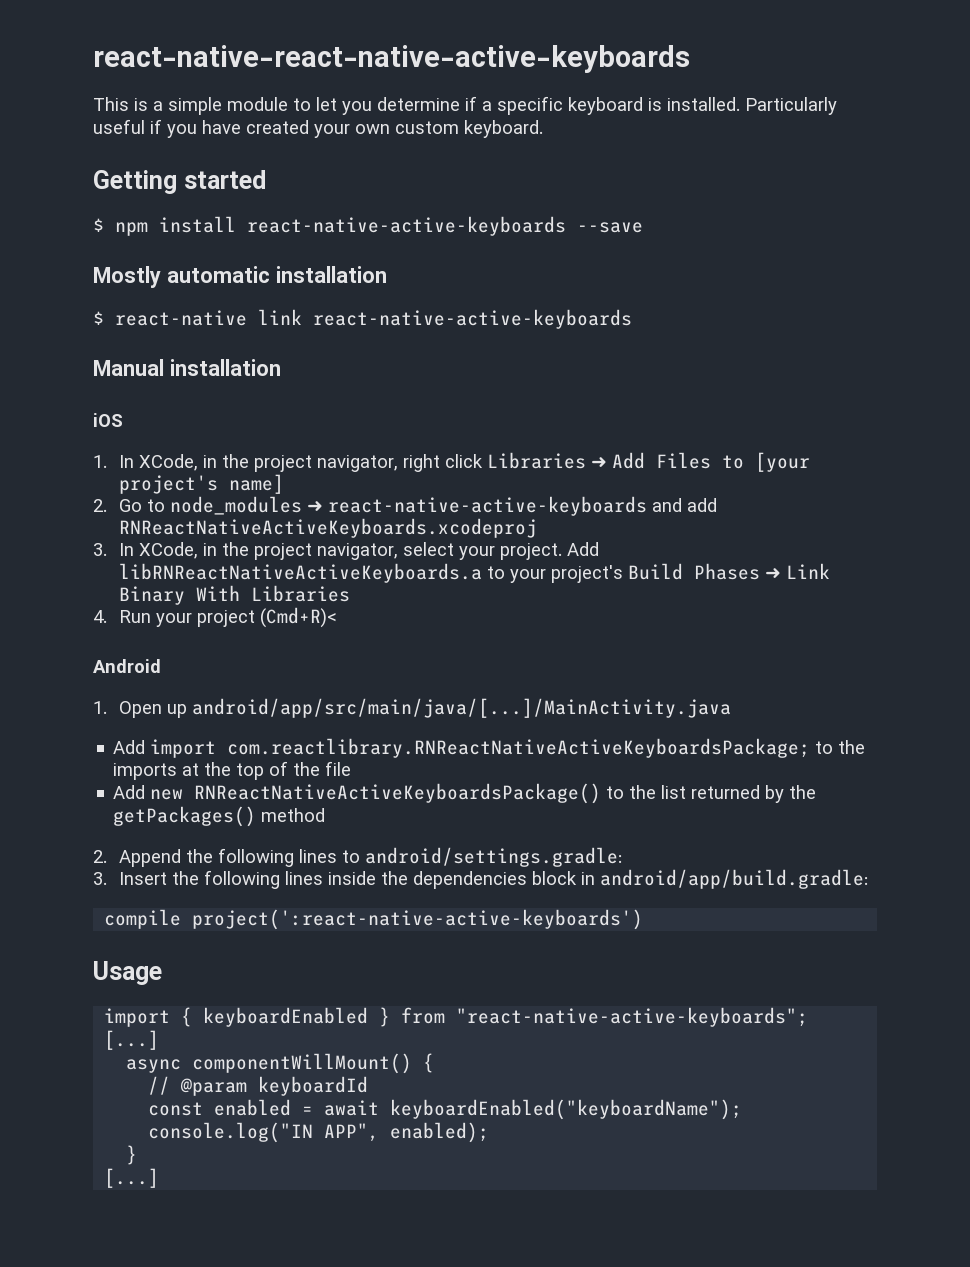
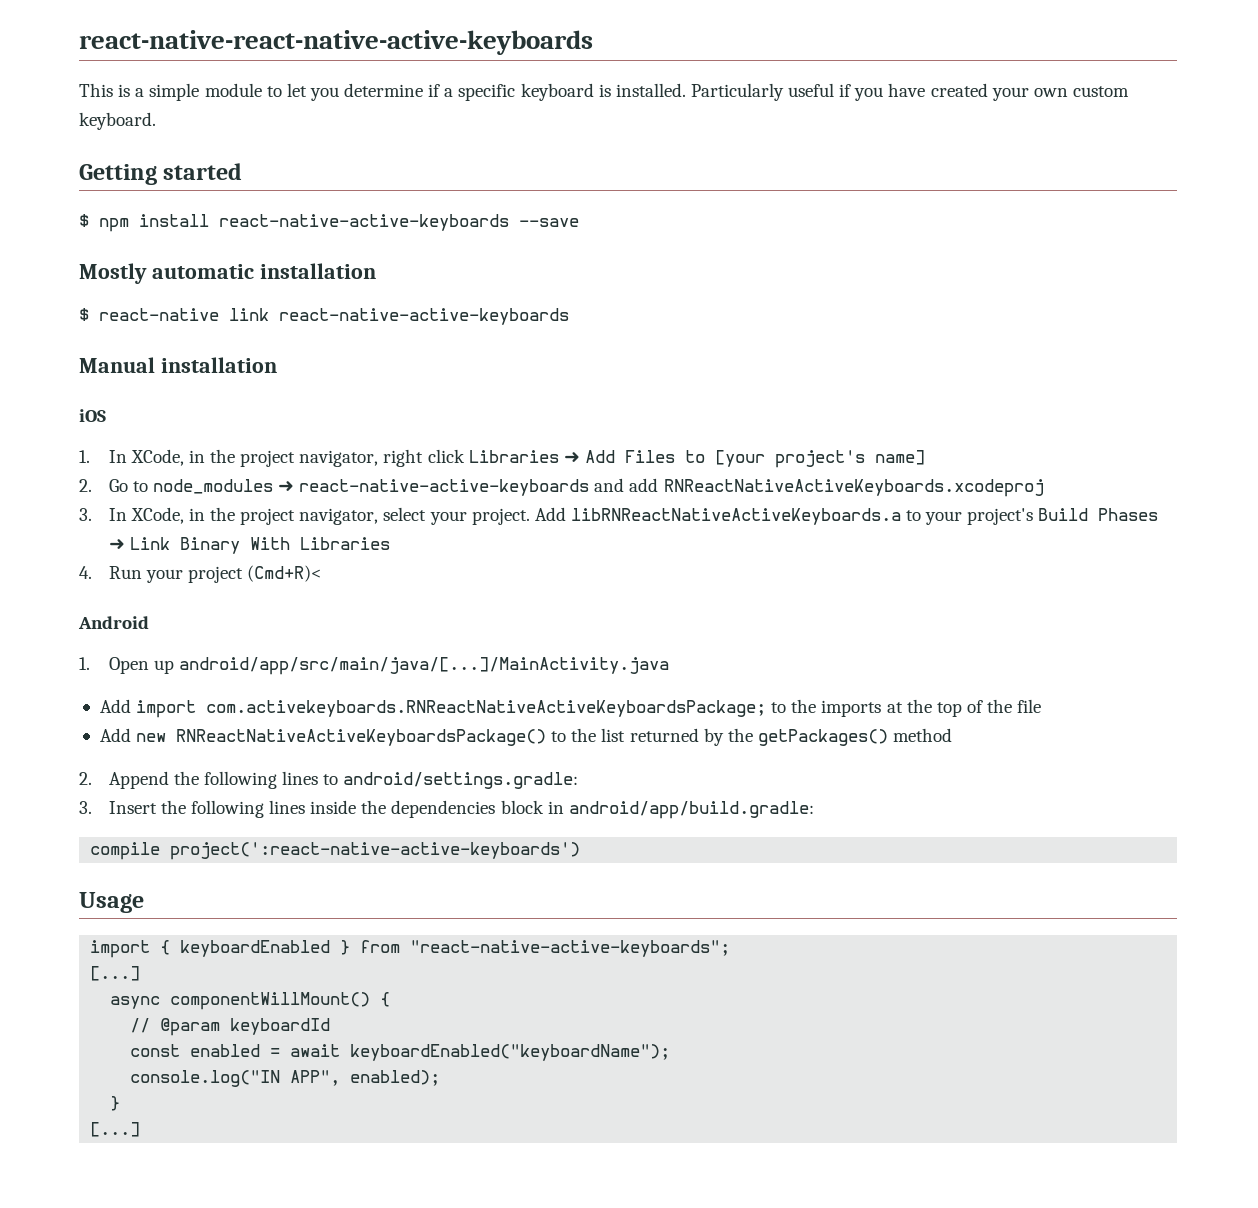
[227,738,811,758] com.reactlibrary.RNReactNativeActiveKeyboardsPackage; -> [206,700,767,717] com.activekeyboards.RNReactNativeActiveKeyboardsPackage;

